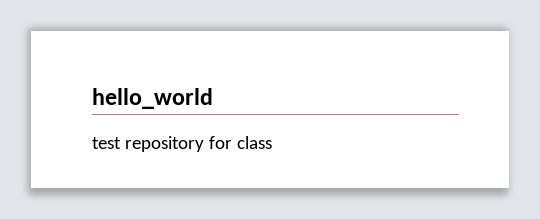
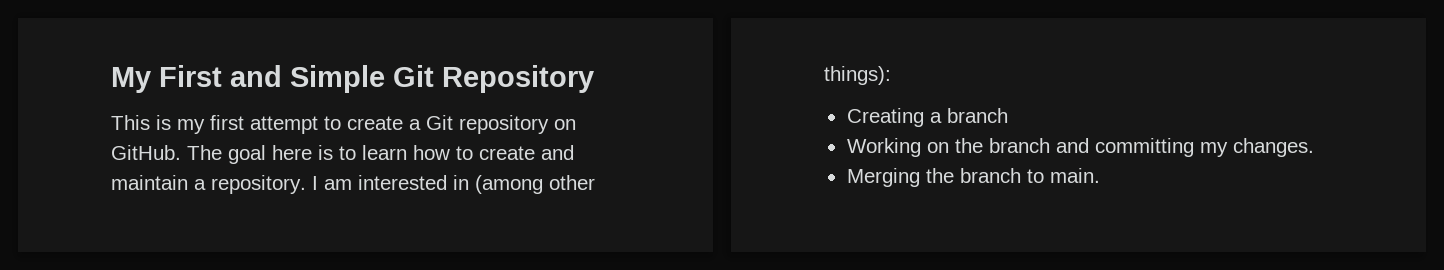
[92,88,213,109] [92,136,272,152] hello_world // test repository for class -> [111,65,594,93] [111,115,576,134] [111,145,574,164] [111,175,595,194] [824,66,891,85] [846,108,1008,127] [846,138,1314,157] [846,168,1100,187] My First and Simple Git Repository // This is my first attempt to create a Git repository on GitHub. The goal here is to learn how to create and maintain a repository. I am interested in (among other things): // Creating a branch // Working on the branch and committing my changes. // Merging the branch to main.

